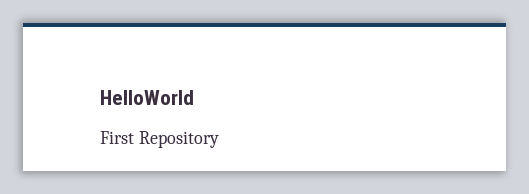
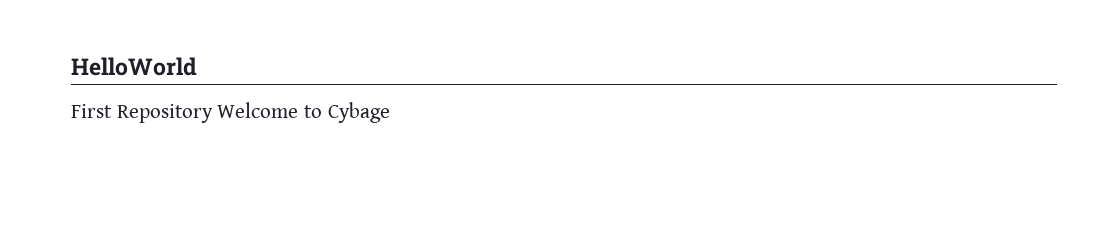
(219, 139) none -> [217,102,390,123] Welcome to Cybage

